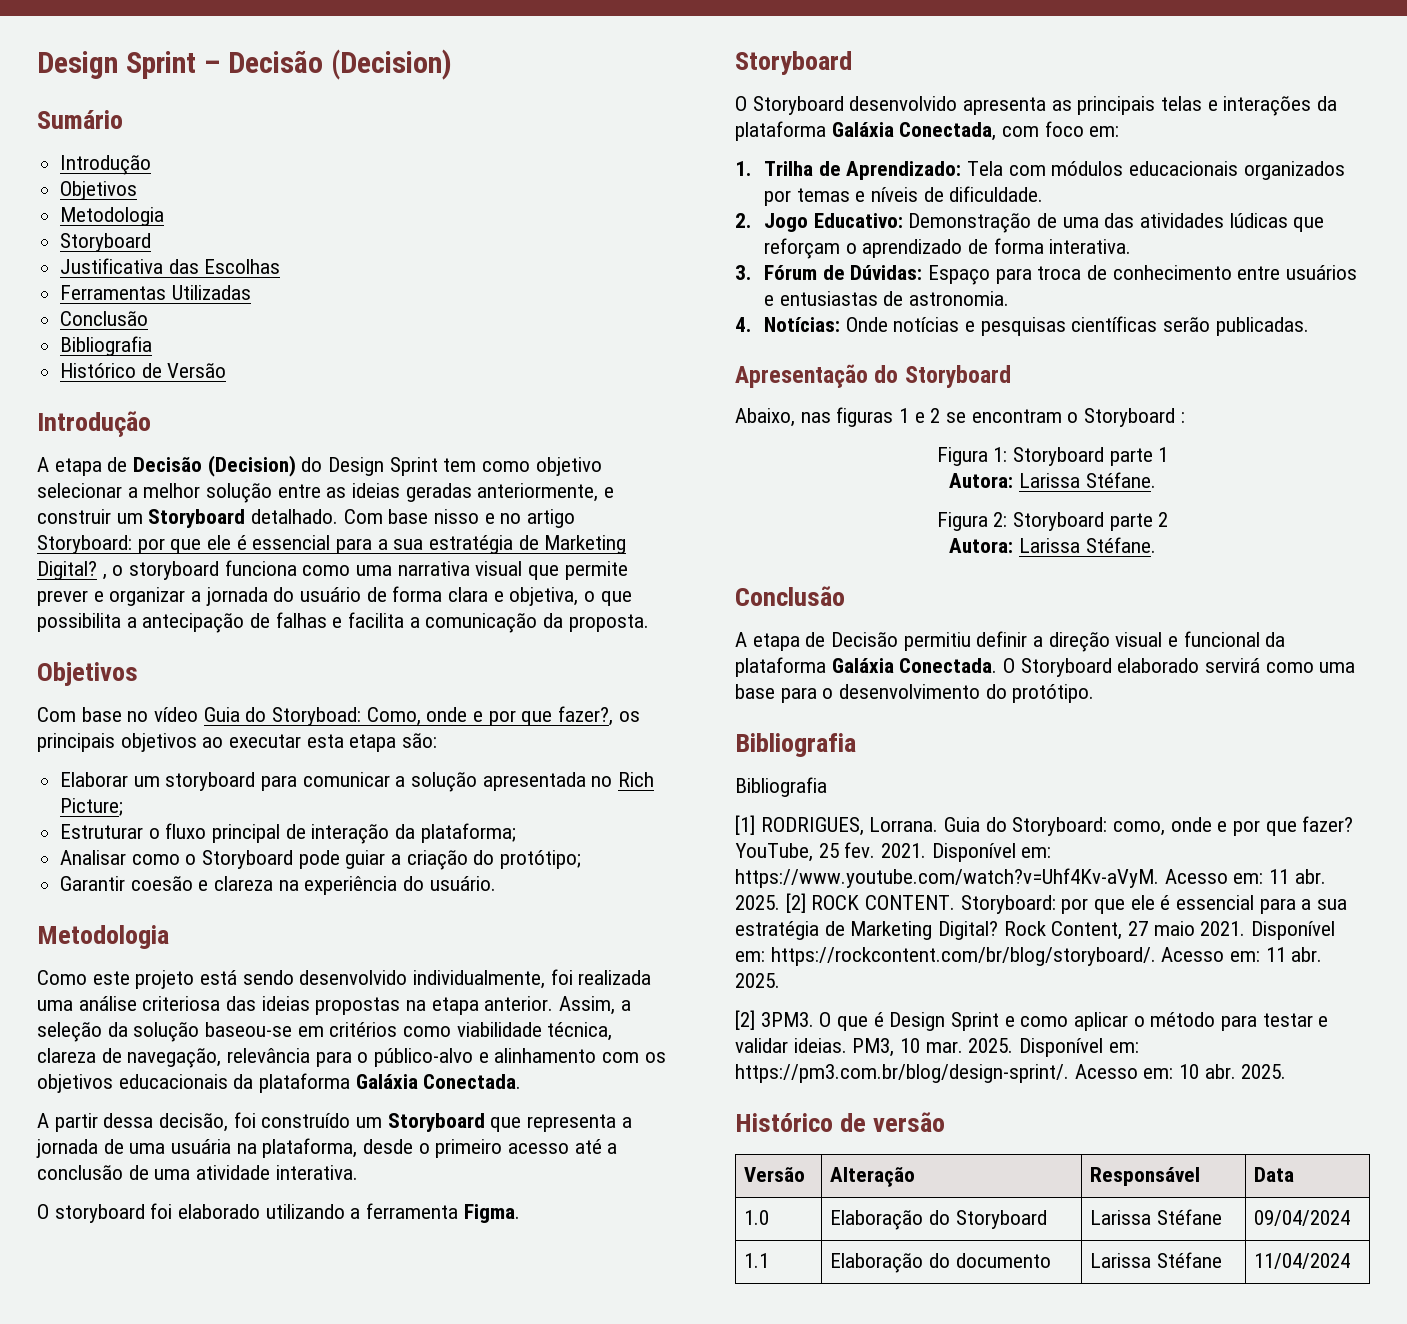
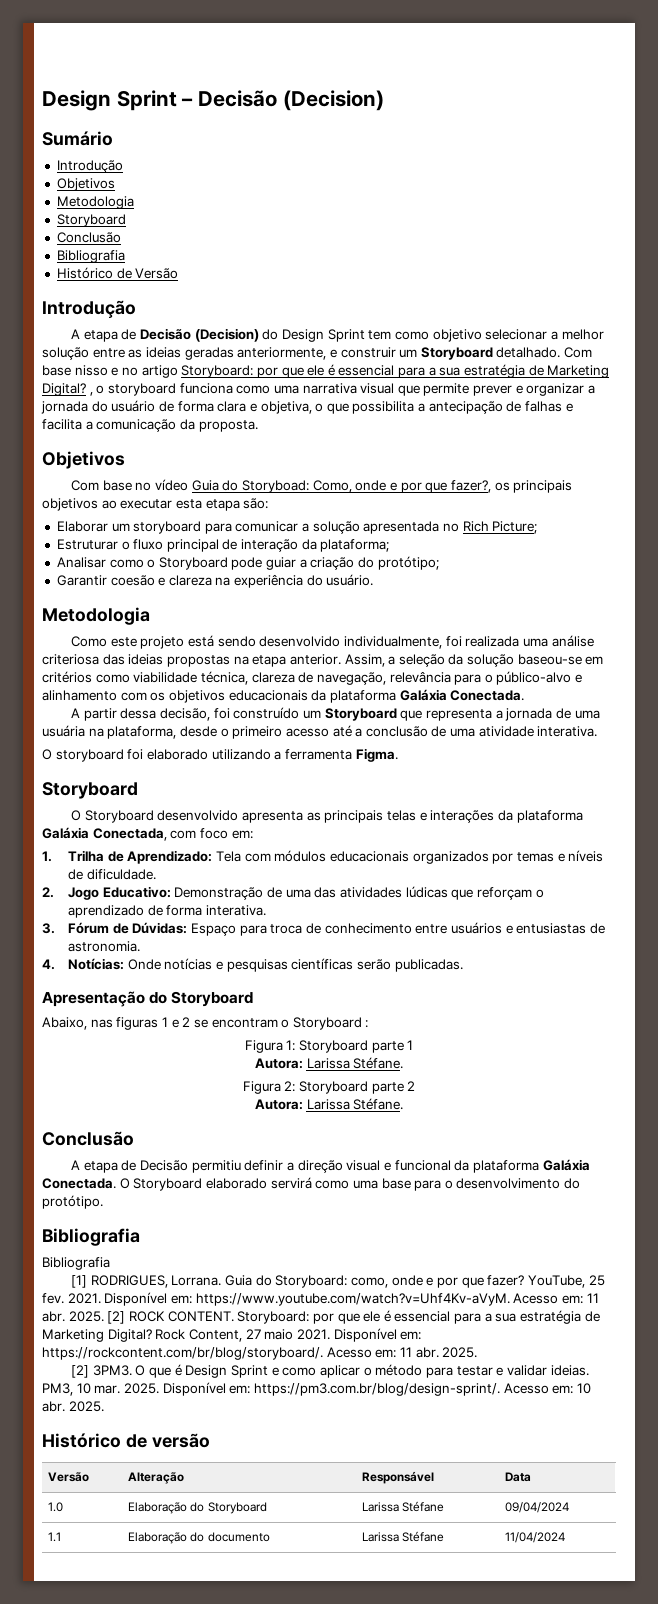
[60,258,281,274] [60,285,251,300] // Justificativa das Escolhas // Ferramentas Utilizadas -> (126, 220) none

